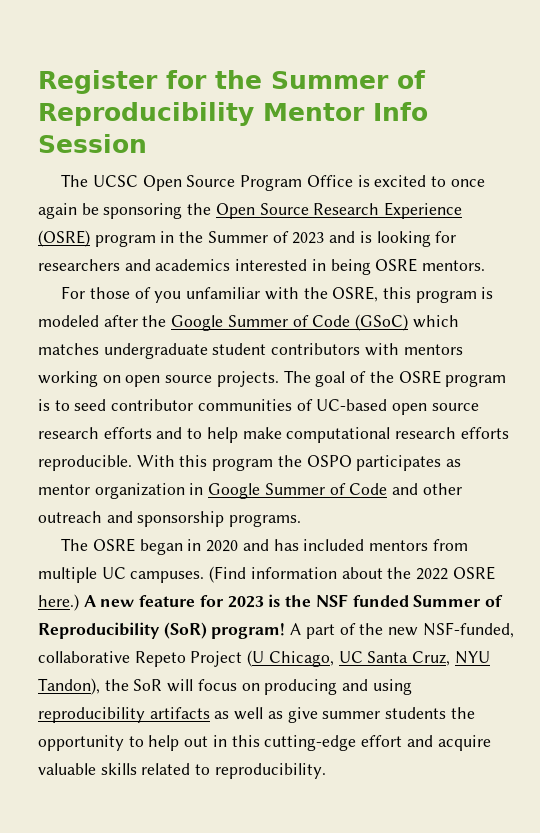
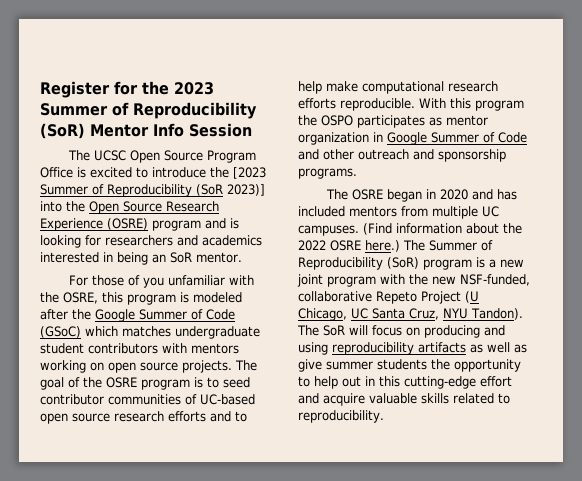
[271,70,426,89] [38,102,254,126] Summer of Reproducibility -> [174,82,214,95] [40,102,257,119] [40,123,85,139] 2023 Summer of Reproducibility (SoR)
[450,179,485,187] [38,203,183,219] once again be sponsoring -> [152,167,266,179] [40,184,265,197] [40,201,62,212] introduce the [2023 Summer of Reproducibility (SoR 2023)] into
[160,231,325,244] in the Summer of 2023 -> (201, 225) none
[375,258,486,272] OSRE mentors. -> [152,252,242,263] an SoR mentor.
[83,594,503,608] [38,622,356,639] A new feature for 2023 is the NSF funded Summer of Reproducibility (SoR) program! A part of -> [403,240,493,251] [298,257,524,270] [297,274,405,287] The Summer of Reproducibility (SoR) program is a new joint program with
[38,678,129,695] Tandon), the -> [471,308,523,320] [297,325,319,336] Tandon). The

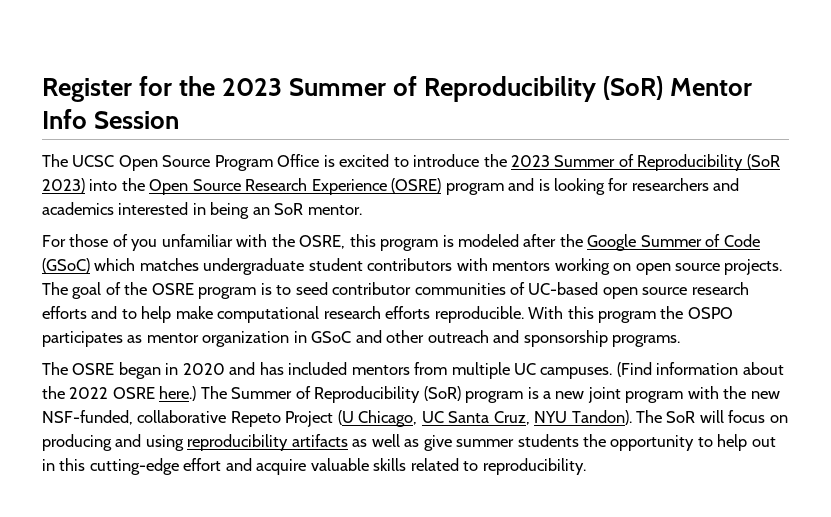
[233,167,266,179] [2023 -> [511,155,551,167] 2023
[227,184,265,196] 2023)] -> [42,178,85,193] 2023)
[387,132,527,145] Google Summer of Code -> [311,331,352,343] GSoC

